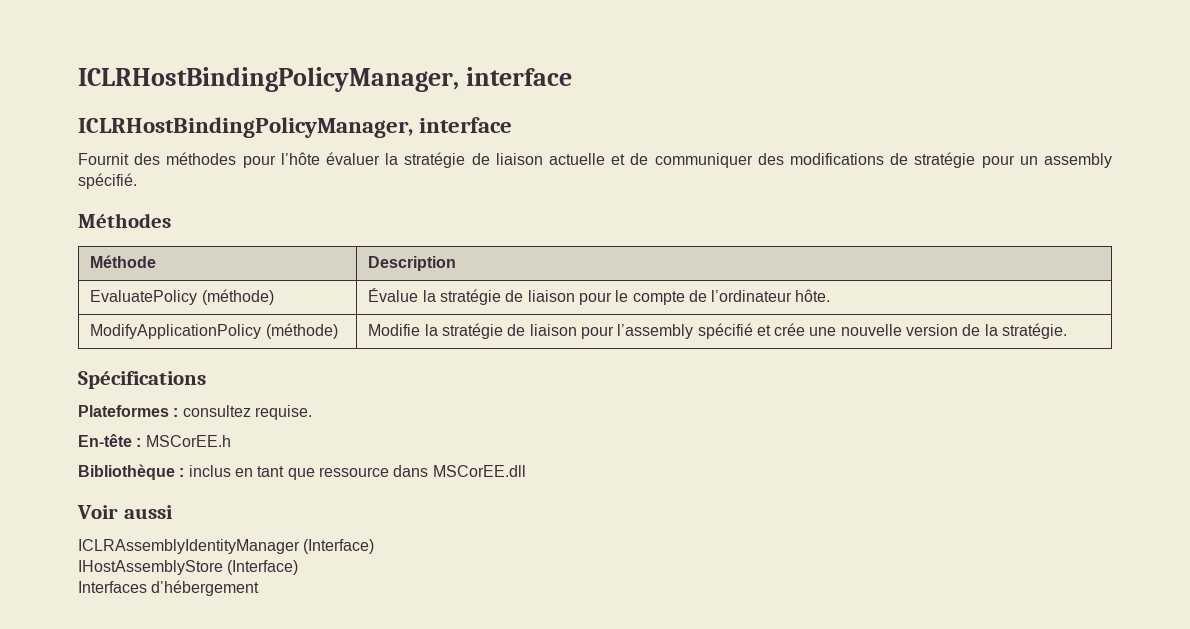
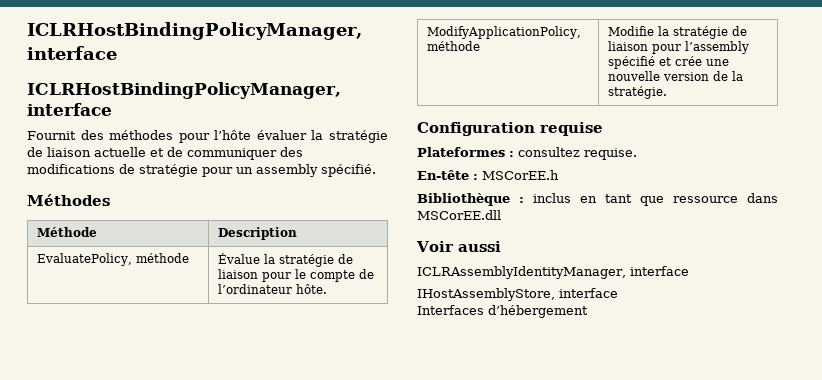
[90,289,274,305] EvaluatePolicy (méthode) -> [37,253,190,266] EvaluatePolicy, méthode
[90,323,338,339] ModifyApplicationPolicy (méthode) -> [427,26,582,39] [427,41,481,51] ModifyApplicationPolicy, méthode
[78,371,206,389] Spécifications -> [417,122,603,136] Configuration requise
[78,539,375,554] [78,560,299,575] ICLRAssemblyIdentityManager (Interface) // IHostAssemblyStore (Interface) -> [417,266,689,279] [417,288,618,301] ICLRAssemblyIdentityManager, interface // IHostAssemblyStore, interface

